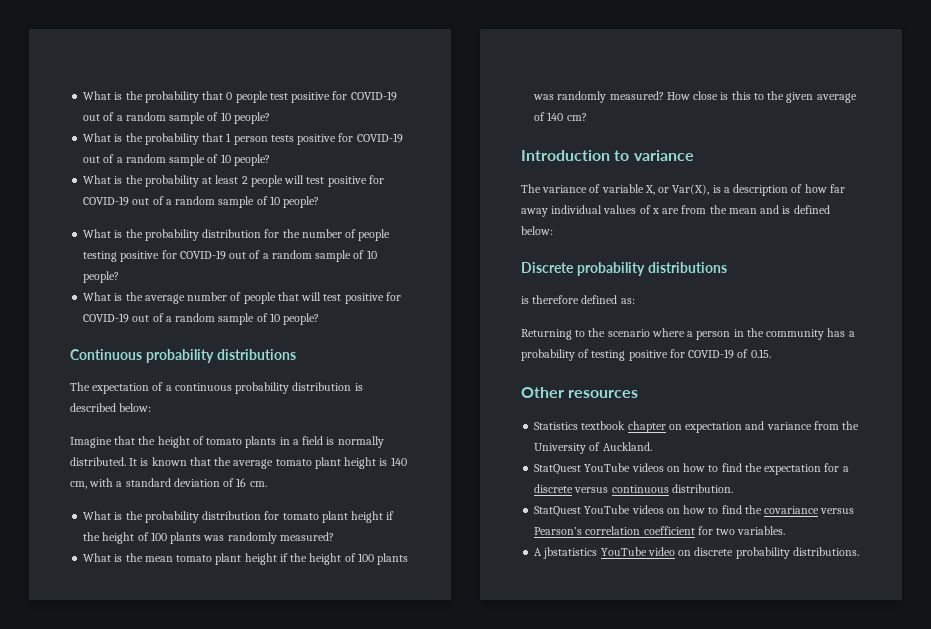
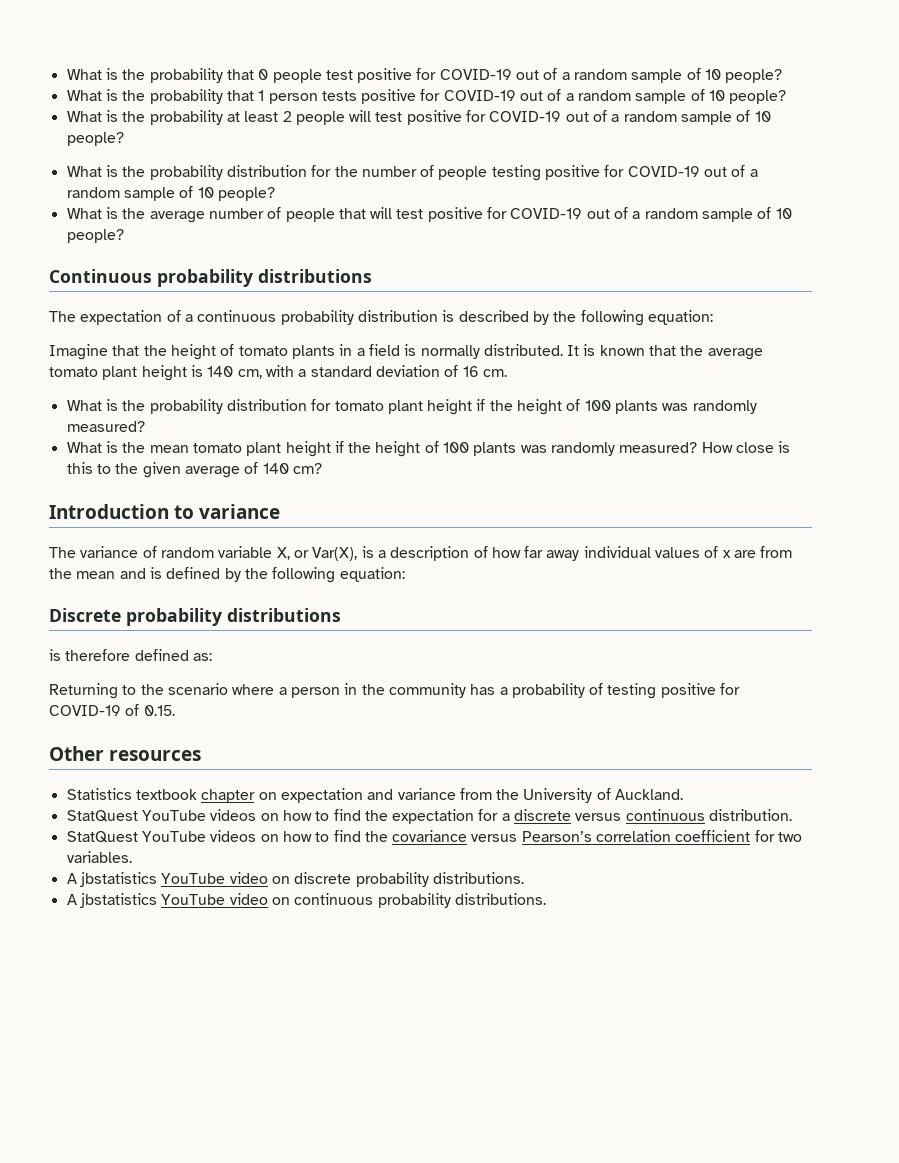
[119,403,152,412] below: -> [532,310,713,326] by the following equation:
(601, 188) none -> [160,547,214,558] random
[521,226,553,235] below: -> [224,567,405,583] by the following equation:
(859, 551) none -> [66,893,546,908] // A jbstatistics YouTube video on continuous probability distributions.

